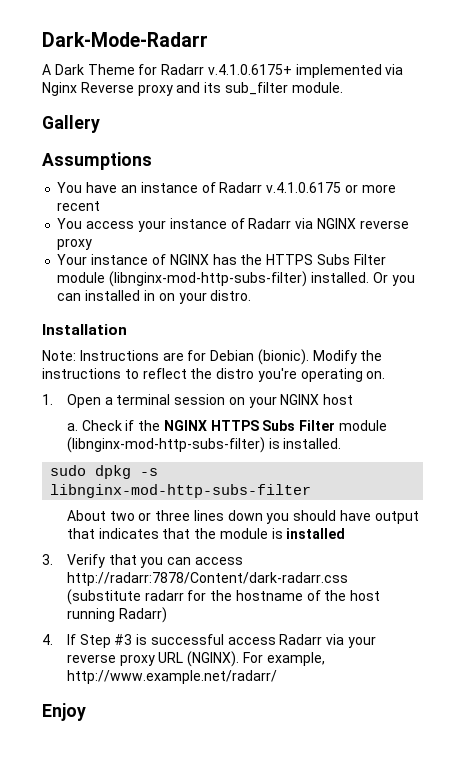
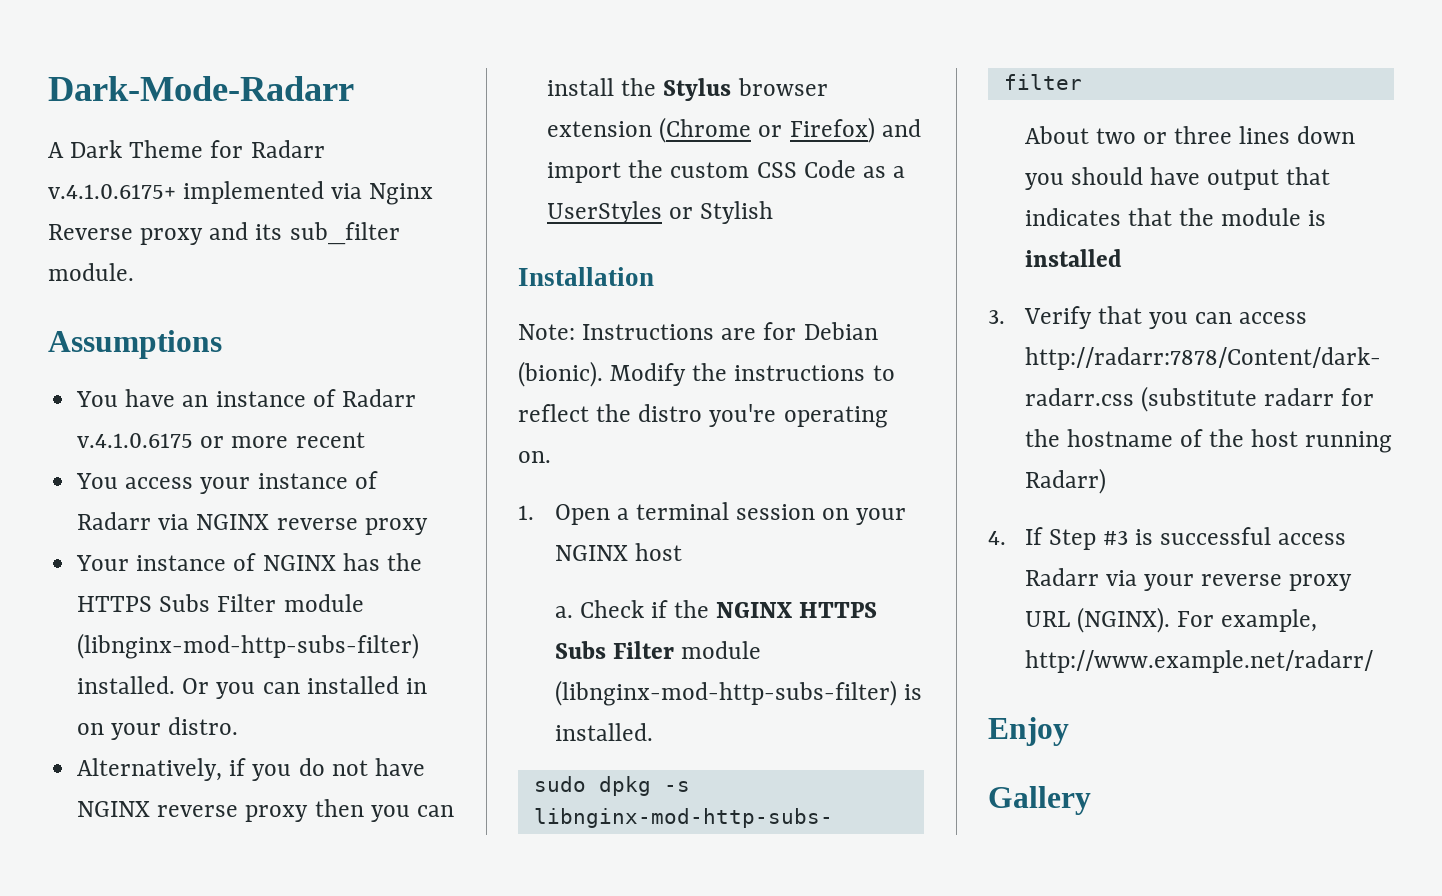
[42,115,100,133] // Gallery -> (134, 272) none
(252, 295) none -> [77,758,425,781] [77,799,454,822] [547,78,828,101] [547,117,921,143] [547,160,906,183] [547,201,774,224] // Alternatively, if you do not have NGINX reverse proxy then you can install the Stylus browser extension (Chrome or Firefox) and import the custom CSS Code as a UserStyles or Stylish
(86, 712) none -> [988,786,1091,815] // Gallery

